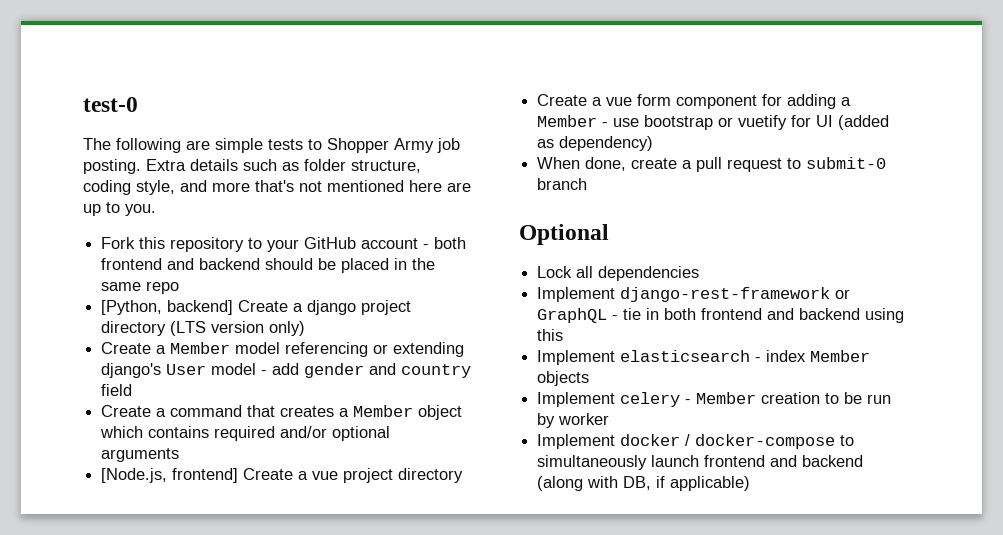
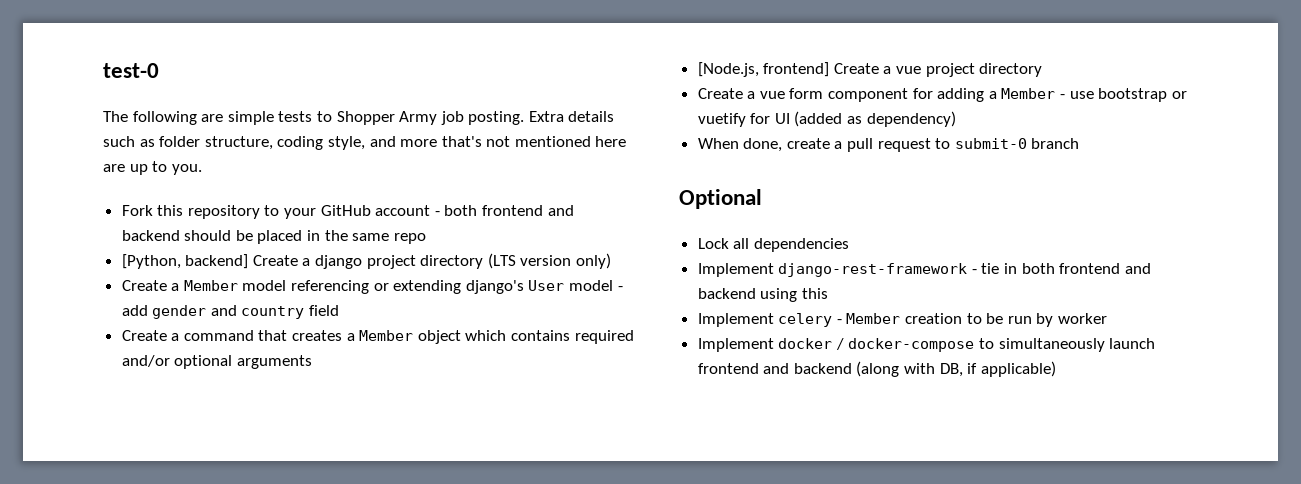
[835,289,851,299] [537,308,608,323] or GraphQL -> (968, 270) none
[537,350,871,365] [537,371,590,386] // Implement elasticsearch - index Member objects -> (828, 293) none

